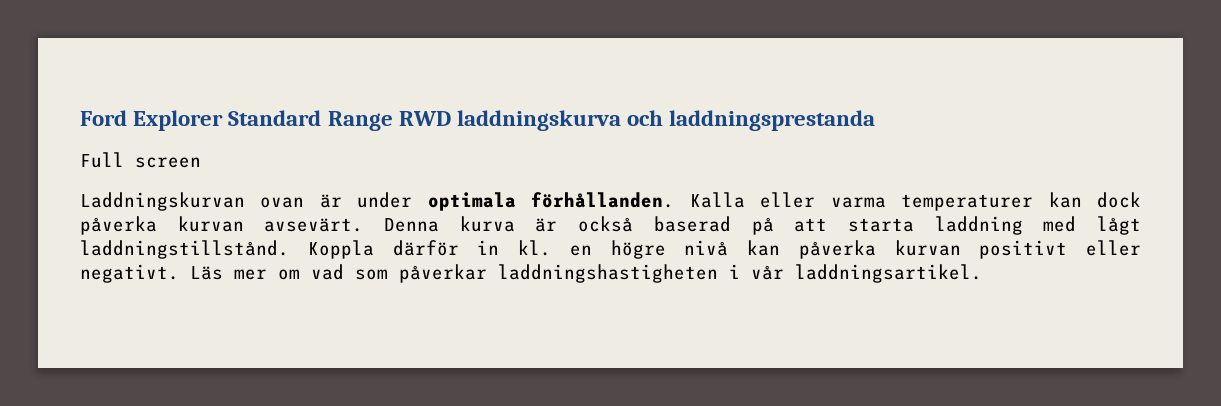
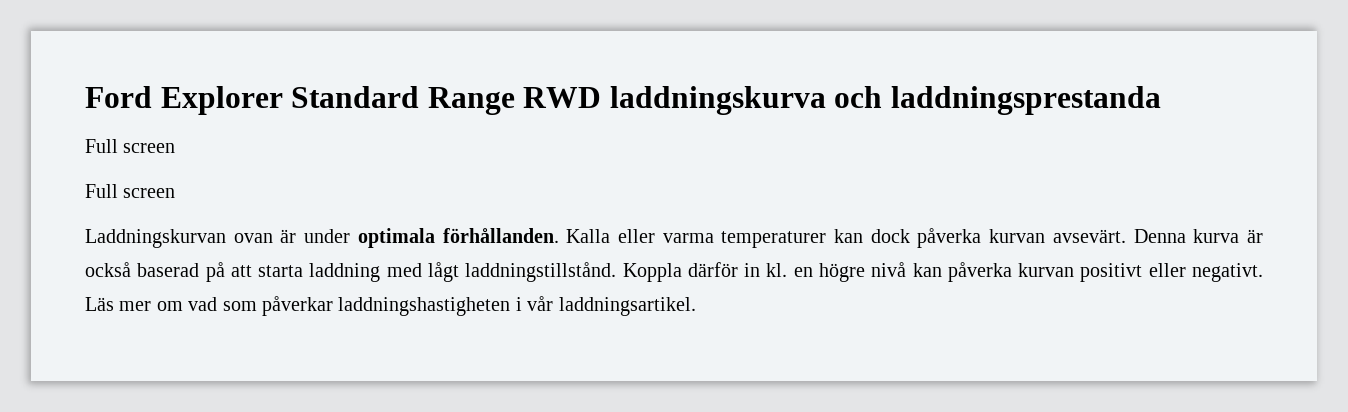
(201, 162) none -> [85,184,176,198] // Full screen

